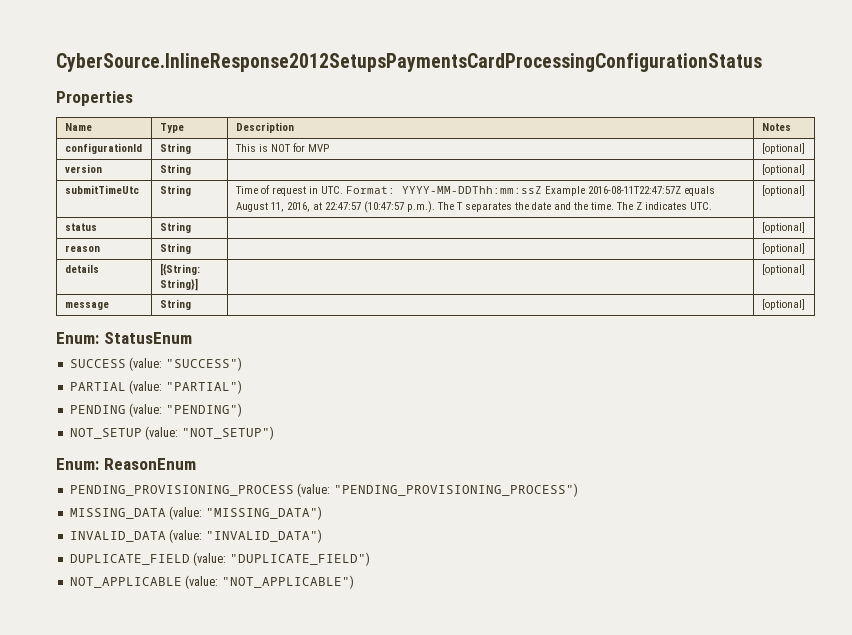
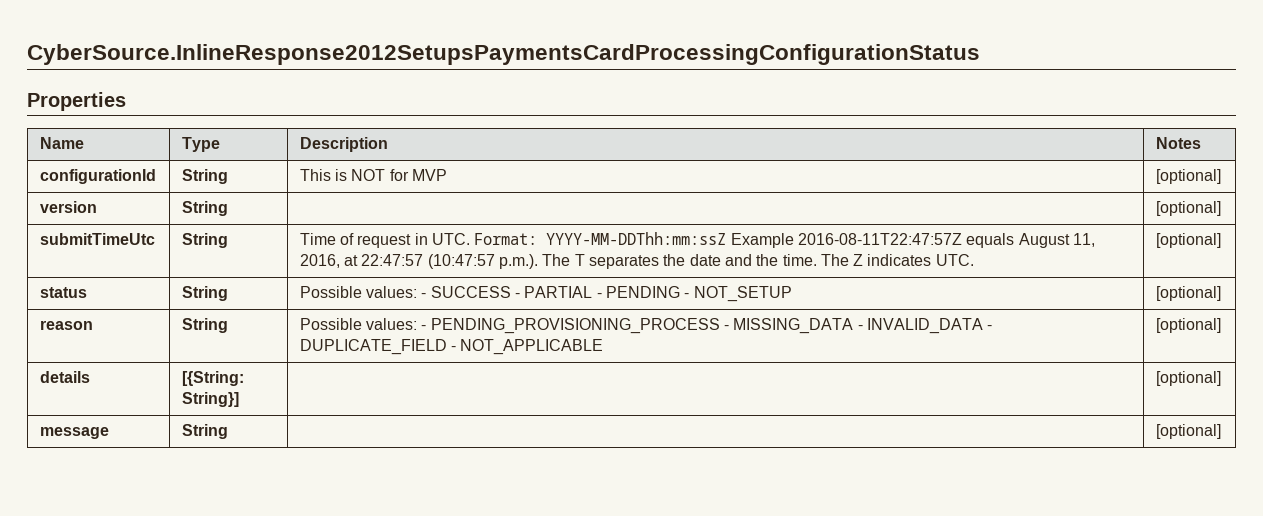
[761,222,805,233] [64,245,100,252] [159,243,191,254] | [optional] // reason | String | -> [299,286,792,302] [1155,286,1221,301] [39,320,93,330] [181,318,228,333] [299,318,993,334] [299,339,604,355] Possible values: - SUCCESS - PARTIAL - PENDING - NOT_SETUP | [optional] // reason | String | Possible values: - PENDING_PROVISIONING_PROCESS - MISSING_DATA - INVALID_DATA - DUPLICATE_FIELD - NOT_APPLICABLE
[56,332,192,344] [69,357,242,371] [69,380,242,394] [69,403,242,417] [69,426,274,440] [56,458,196,470] [69,483,578,497] [69,506,322,520] [69,529,322,543] [69,552,370,566] [69,575,354,589] // Enum: StatusEnum // SUCCESS (value: "SUCCESS") // PARTIAL (value: "PARTIAL") // PENDING (value: "PENDING") // NOT_SETUP (value: "NOT_SETUP") // Enum: ReasonEnum // PENDING_PROVISIONING_PROCESS (value: "PENDING_PROVISIONING_PROCESS") // MISSING_DATA (value: "MISSING_DATA") // INVALID_DATA (value: "INVALID_DATA") // DUPLICATE_FIELD (value: "DUPLICATE_FIELD") // NOT_APPLICABLE (value: "NOT_APPLICABLE") -> (1221, 431) none

